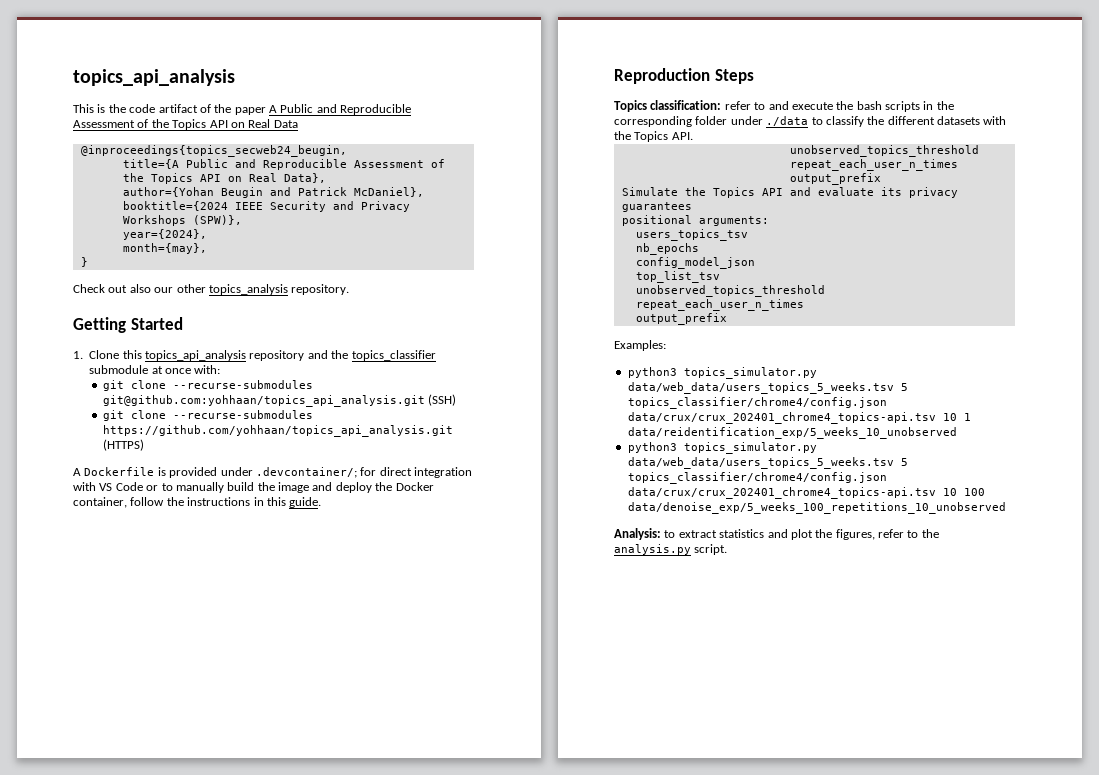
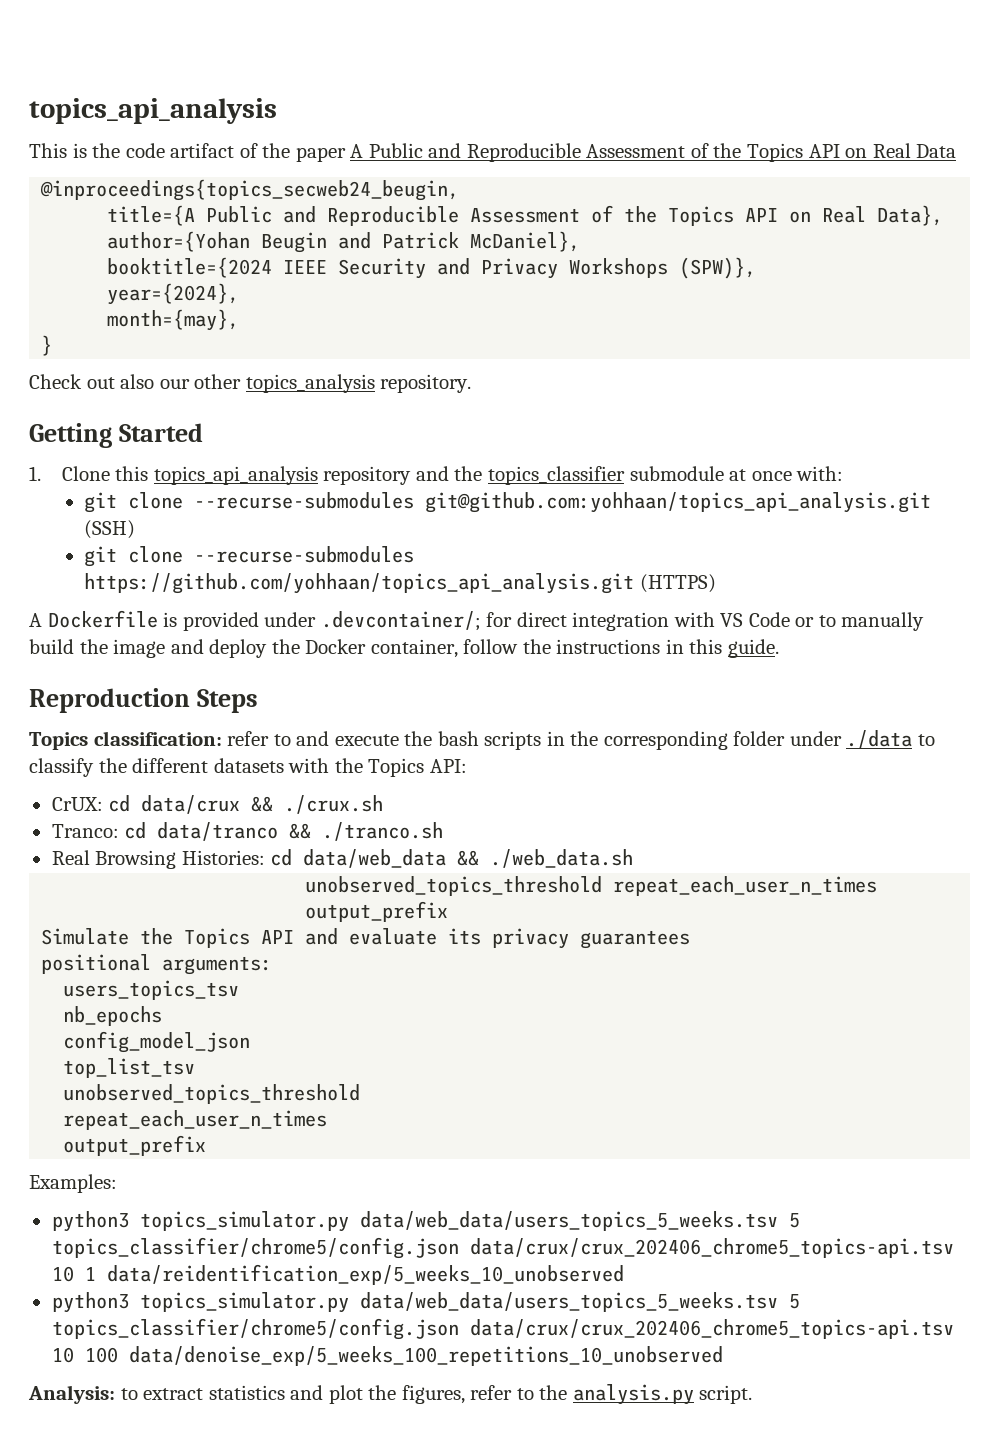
[671,132,693,140] API. -> [429,759,467,773] [51,795,384,814] [51,822,444,841] [51,849,634,869] API: // CrUX: cd data/crux && ./crux.sh // Tranco: cd data/tranco && ./tranco.sh // Real Browsing Histories: cd data/web_data && ./web_data.sh
[627,397,887,409] [627,412,936,424] topics_classifier/chrome4/config.json data/crux/crux_202401_chrome4_topics-api.tsv -> [51,1237,954,1259] topics_classifier/chrome5/config.json data/crux/crux_202406_chrome5_topics-api.tsv
[627,472,887,484] [627,487,936,499] topics_classifier/chrome4/config.json data/crux/crux_202401_chrome4_topics-api.tsv -> [51,1318,954,1340] topics_classifier/chrome5/config.json data/crux/crux_202406_chrome5_topics-api.tsv

